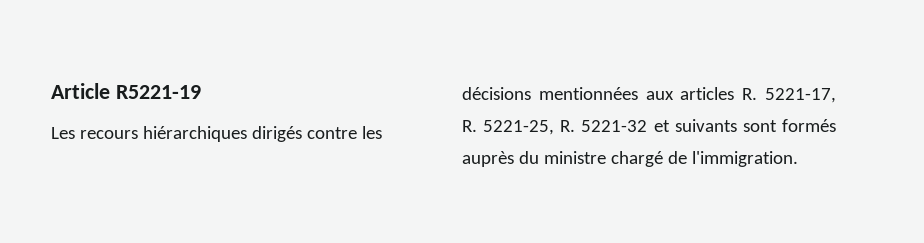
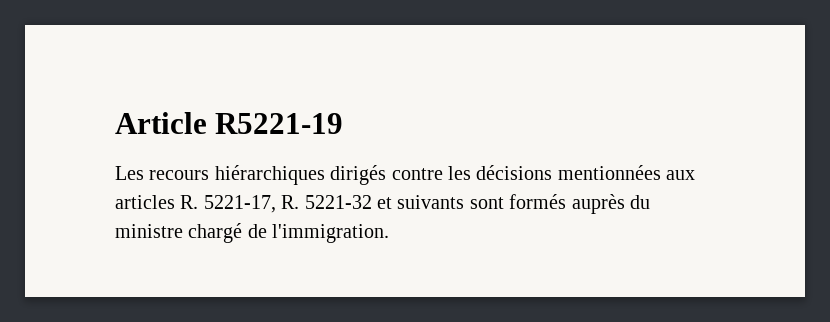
[483,120,576,135] 5221-25, R. -> (300, 202) none

